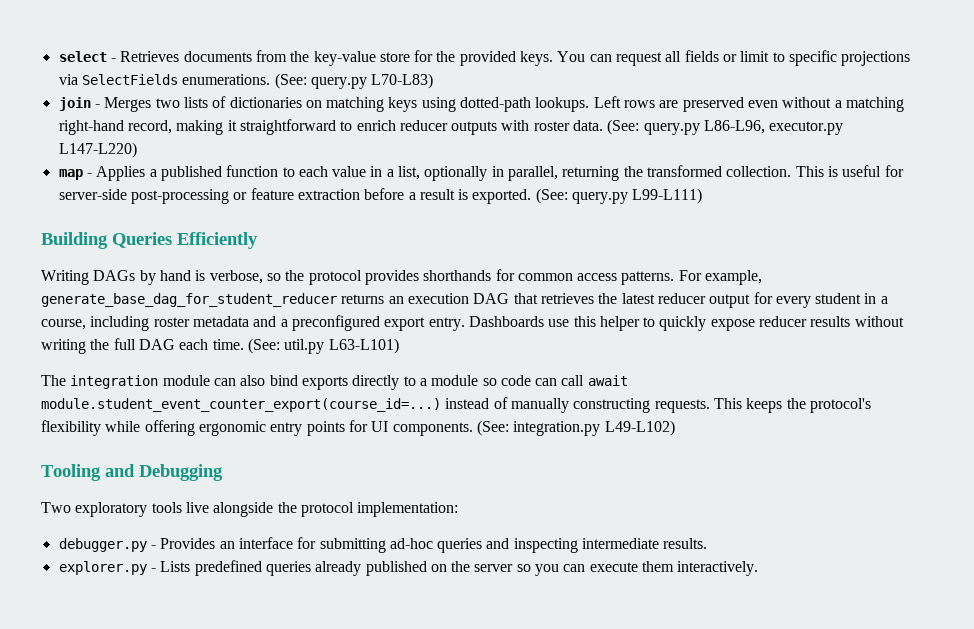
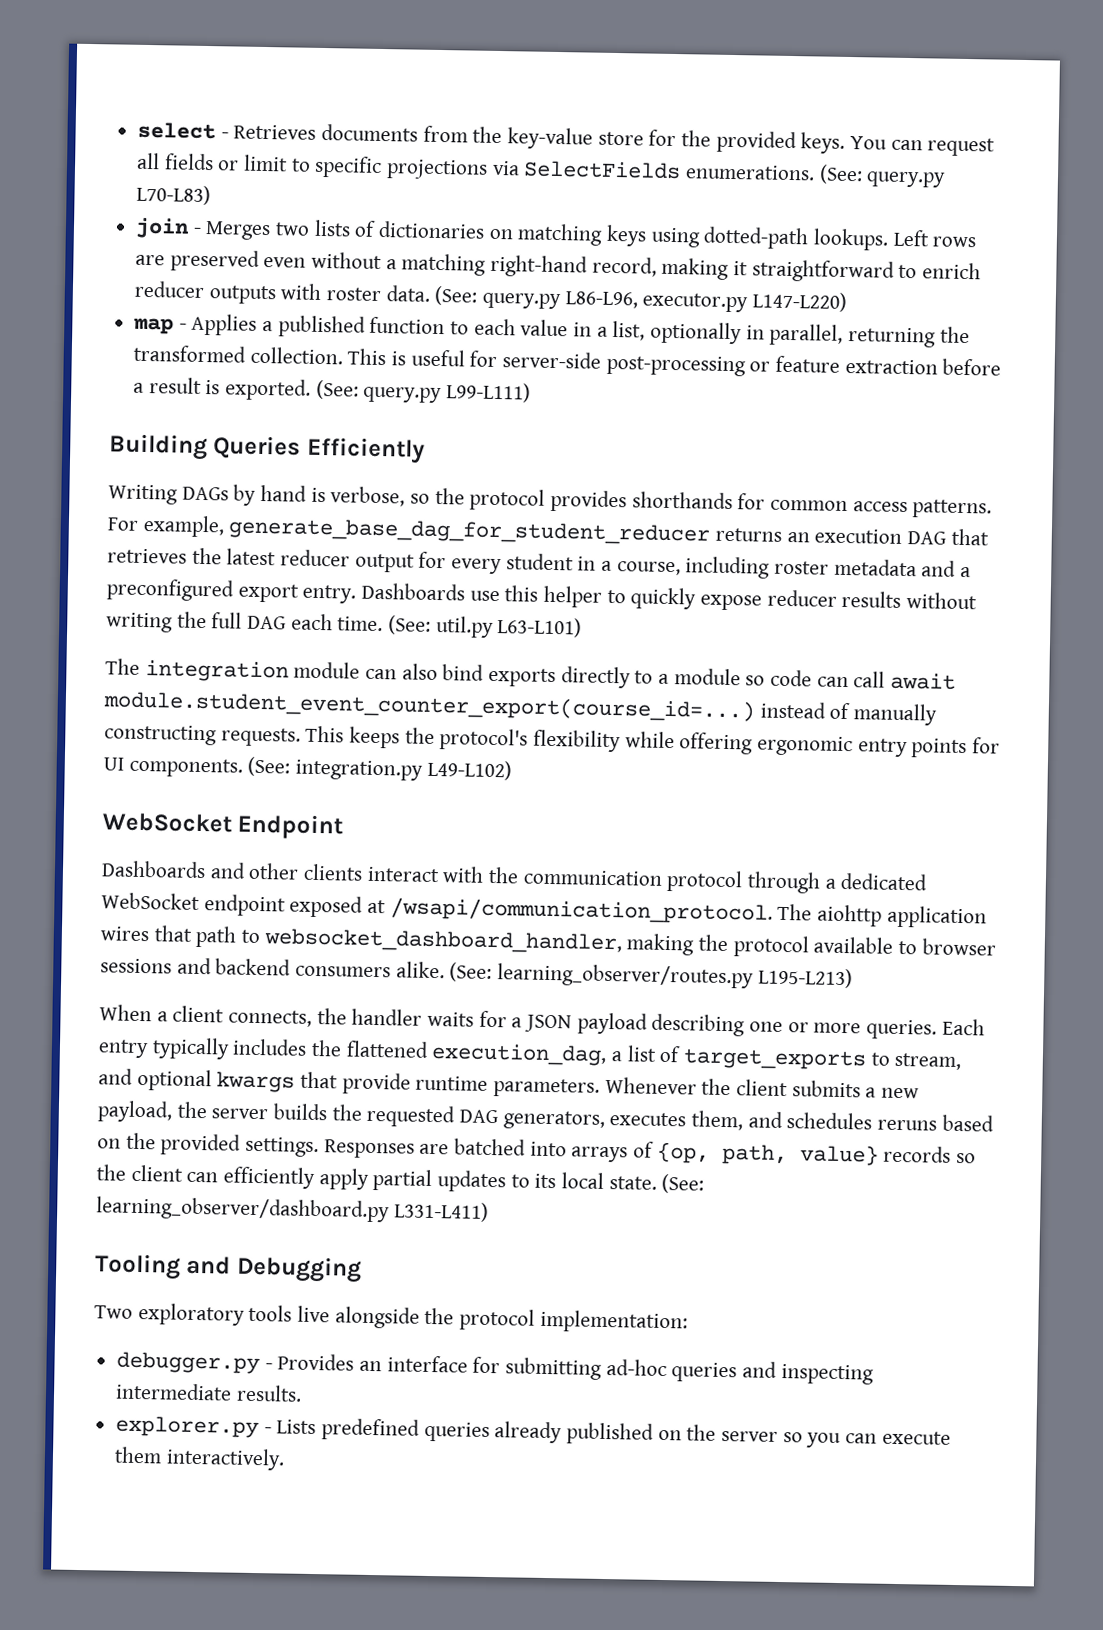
(675, 428) none -> [102,812,344,840] [101,860,929,894] [101,892,987,929] [100,925,996,958] [100,957,853,989] [99,1004,985,1040] [98,1037,962,1071] [98,1068,920,1099] [97,1100,994,1132] [97,1132,977,1166] [96,1164,705,1194] [96,1196,489,1223] // WebSocket Endpoint // Dashboards and other clients interact with the communication protocol through a dedicated WebSocket endpoint exposed at /wsapi/communication_protocol. The aiohttp application wires that path to websocket_dashboard_handler, making the protocol available to browser sessions and backend consumers alike. (See: learning_observer/routes.py L195-L213) // When a client connects, the handler waits for a JSON payload describing one or more queries. Each entry typically includes the flattened execution_dag, a list of target_exports to stream, and optional kwargs that provide runtime parameters. Whenever the client submits a new payload, the server builds the requested DAG generators, executes them, and schedules reruns based on the provided settings. Responses are batched into arrays of {op, path, value} records so the client can efficiently apply partial updates to its local state. (See: learning_observer/dashboard.py L331-L411)

